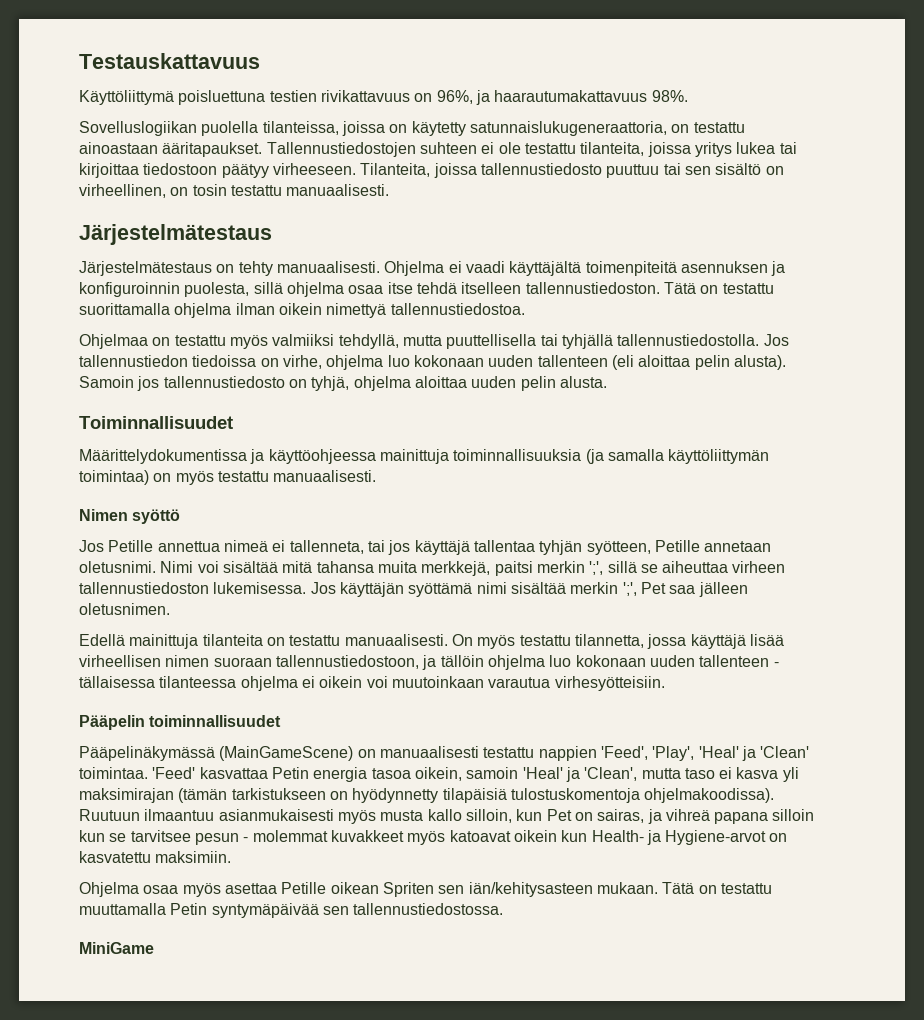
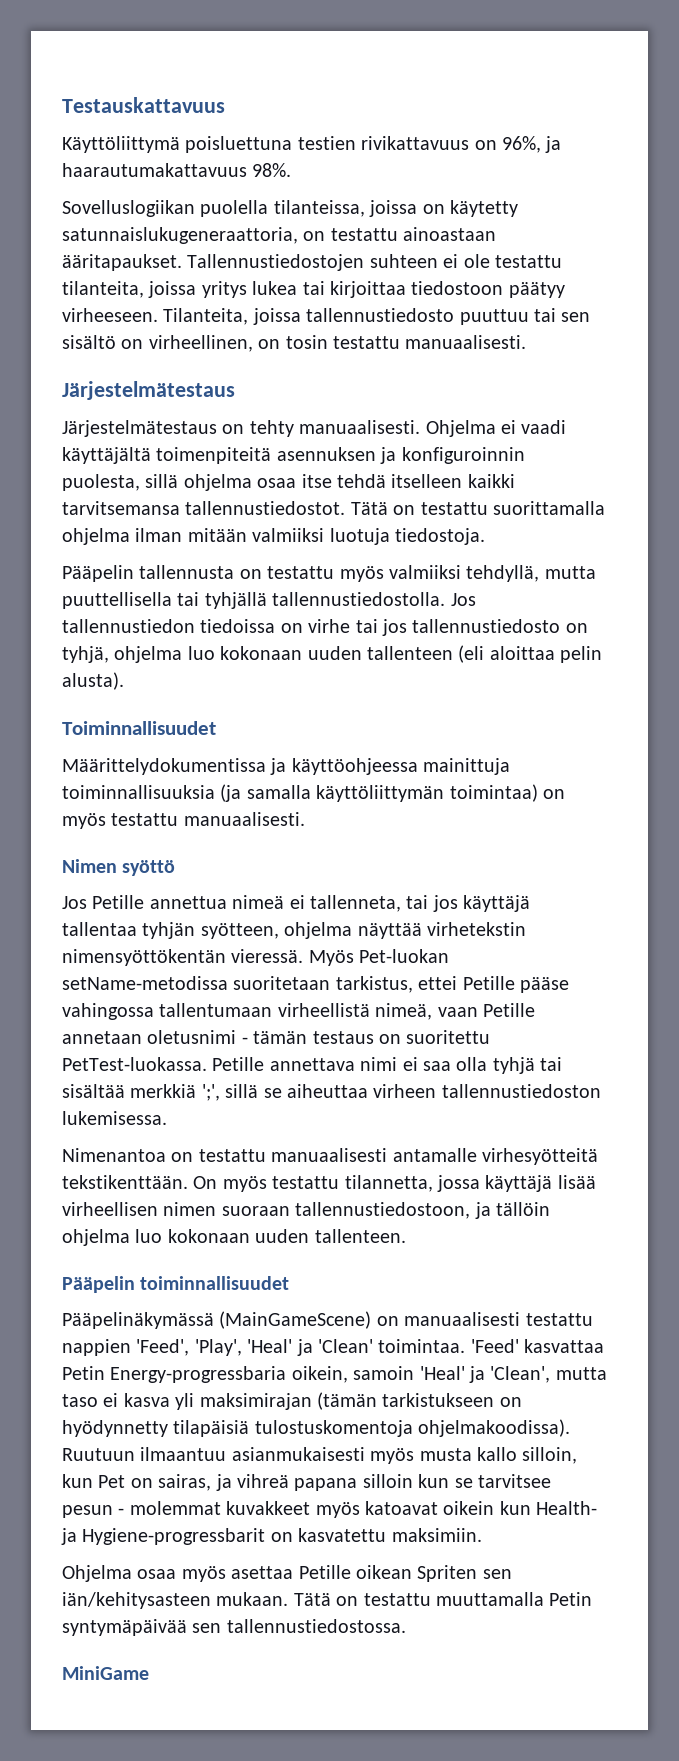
[525,282,660,294] tallennustiedoston. -> [467,474,515,488] [62,501,346,515] kaikki tarvitsemansa tallennustiedostot.
[278,303,525,318] [79,334,148,349] oikein nimettyä tallennustiedostoa. // Ohjelmaa -> [187,528,485,545] [62,565,235,582] mitään valmiiksi luotuja tiedostoja. // Pääpelin tallennusta
[282,355,322,369] virhe, -> [308,619,588,636] [62,646,109,663] virhe tai jos tallennustiedosto on tyhjä,
[79,376,607,391] Samoin jos tallennustiedosto on tyhjä, ohjelma aloittaa uuden pelin alusta. -> (124, 681) none
[654,540,772,552] [79,561,585,576] Petille annetaan oletusnimi. Nimi voi sisältää mitä tahansa muita merkkejä, paitsi merkin -> [284,922,526,939] [62,949,450,966] [62,976,569,993] [62,1003,535,1020] [62,1030,491,1044] [62,1057,563,1074] [62,1084,197,1098] ohjelma näyttää virhetekstin nimensyöttökentän vieressä. Myös Pet-luokan setName-metodissa suoritetaan tarkistus, ettei Petille pääse vahingossa tallentumaan virheellistä nimeä, vaan Petille annetaan oletusnimi - tämän testaus on suoritettu PetTest-luokassa. Petille annettava nimi ei saa olla tyhjä tai sisältää merkkiä
[310,582,748,597] [79,603,170,615] [79,634,448,649] Jos käyttäjän syöttämä nimi sisältää merkin ';', Pet saa jälleen oletusnimen. // Edellä mainittuja tilanteita on testattu manuaalisesti. -> [62,1148,598,1165] [62,1175,188,1189] // Nimenantoa on testattu manuaalisesti antamalle virhesyötteitä tekstikenttään.
[699,655,779,667] [79,676,665,691] tallenteen - tällaisessa tilanteessa ohjelma ei oikein voi muutoinkaan varautua virhesyötteisiin. -> [314,1229,406,1243] tallenteen.
[313,767,411,782] energia tasoa -> [110,1366,287,1383] Energy-progressbaria
[665,830,767,845] Hygiene-arvot -> [82,1528,266,1545] Hygiene-progressbarit

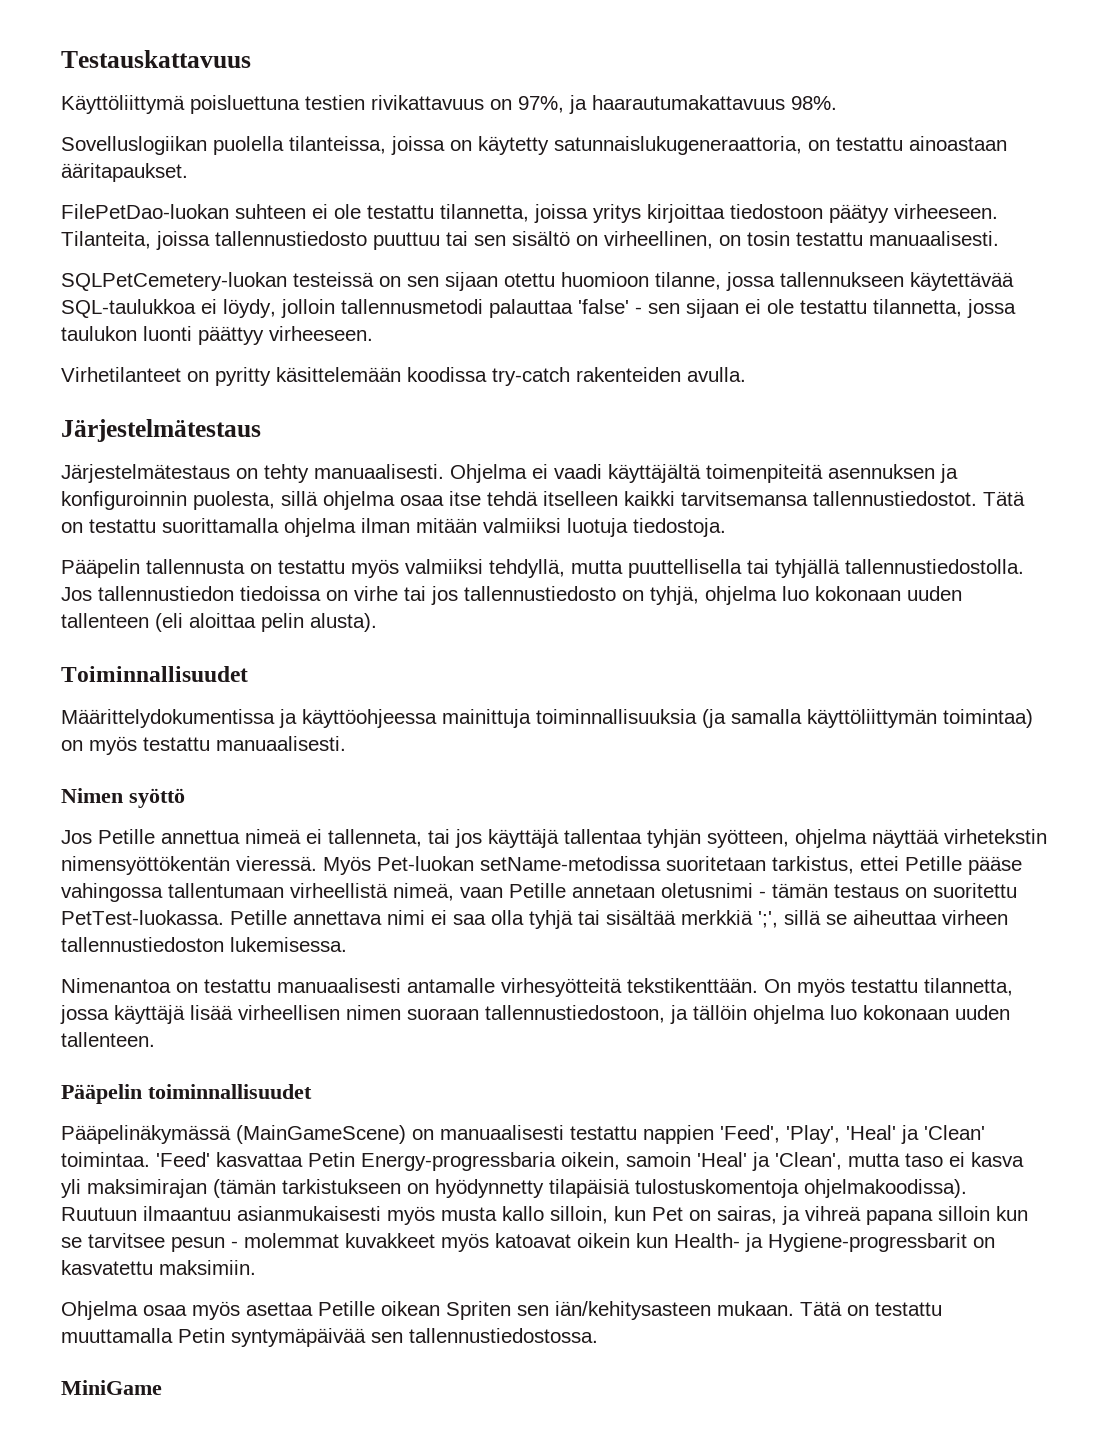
[501,136,541,153] 96%, -> [518,96,564,113] 97%,
[187,254,365,271] Tallennustiedostojen -> [61,204,229,219] // FilePetDao-luokan
[62,281,144,298] tilanteita, -> [440,204,529,222] tilannetta,
[252,281,325,295] lukea tai -> (641, 213) none
(527, 342) none -> [61,272,1014,291] [61,299,1016,318] [61,326,373,345] [61,367,746,386] // SQLPetCemetery-luokan testeissä on sen sijaan otettu huomioon tilanne, jossa tallennukseen käytettävää SQL-taulukkoa ei löydy, jolloin tallennusmetodi palauttaa 'false' - sen sijaan ei ole testattu tilannetta, jossa taulukon luonti päättyy virheeseen. // Virhetilanteet on pyritty käsittelemään koodissa try-catch rakenteiden avulla.

